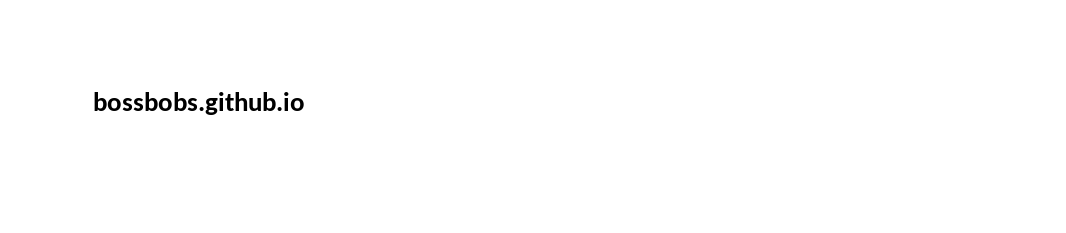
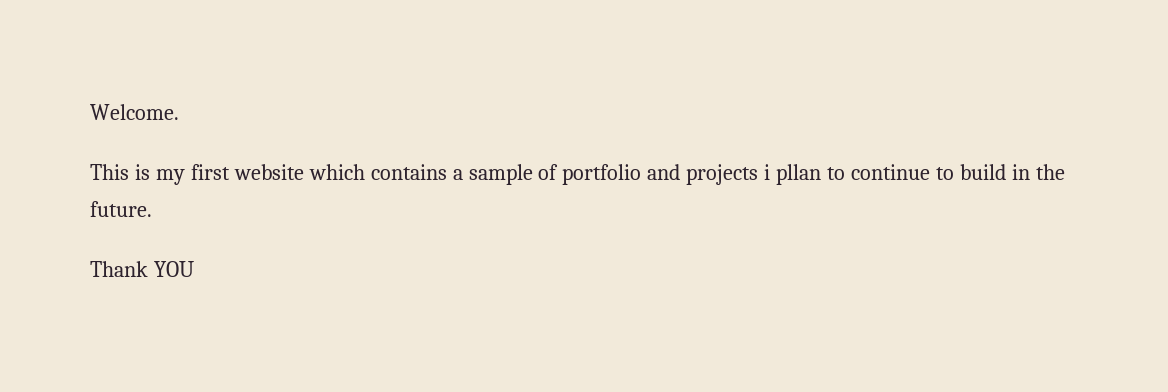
[93,92,305,115] bossbobs.github.io -> [90,104,179,120] [90,164,1065,185] [90,201,152,217] [90,261,194,277] Welcome. // This is my first website which contains a sample of portfolio and projects i pllan to continue to build in the future. // Thank YOU

